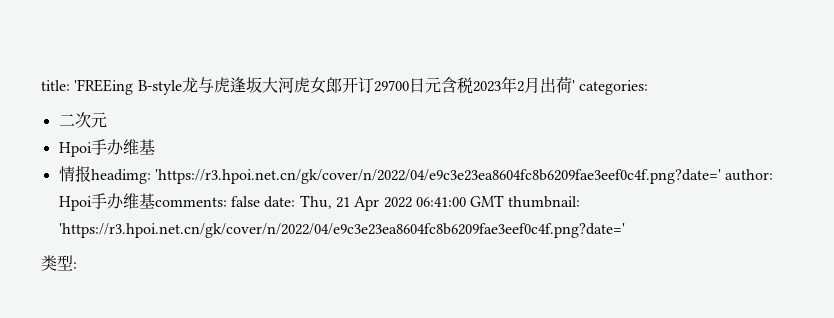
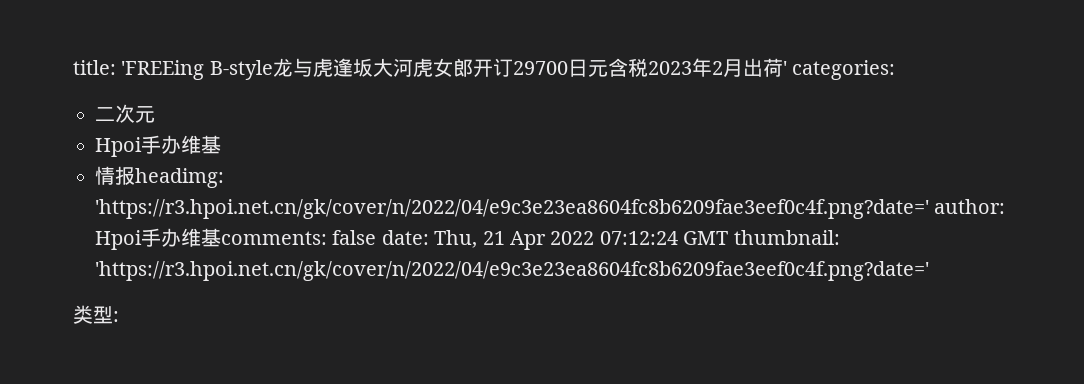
[415,197,466,207] 06:41:00 -> [599,231,678,245] 07:12:24

